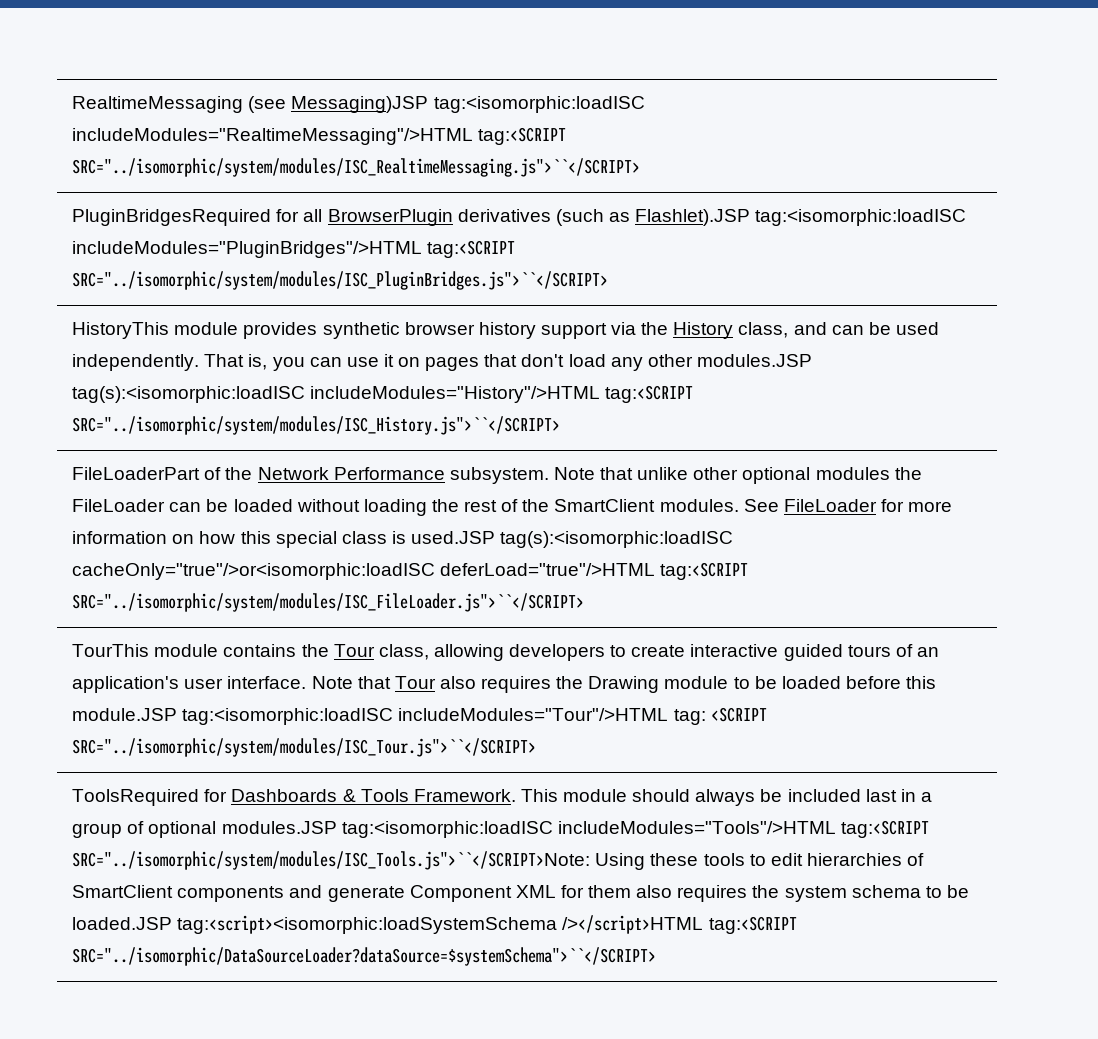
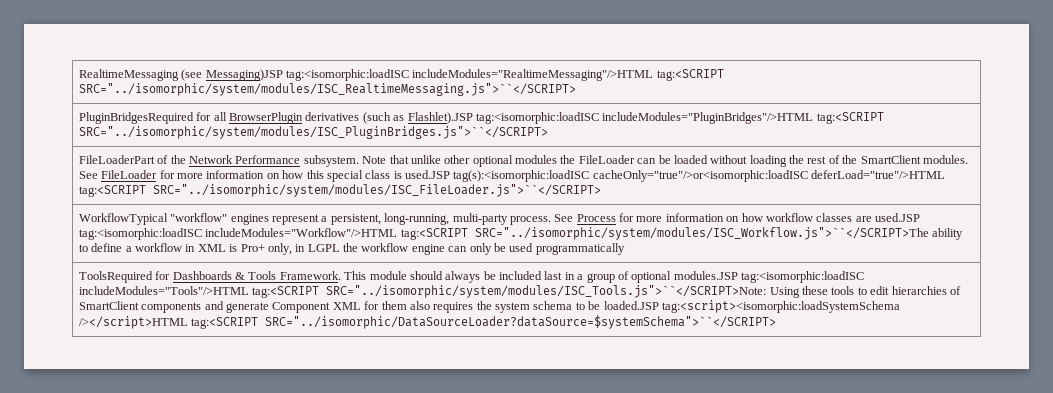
[72,322,939,339] [72,354,812,371] [72,385,694,403] [72,416,561,435] // HistoryThis module provides synthetic browser history support via the History class, and can be used independently. That is, you can use it on pages that don't load any other modules.JSP tag(s):<isomorphic:loadISC includeModules="History"/>HTML tag:<SCRIPT SRC="../isomorphic/system/modules/ISC_History.js">``</SCRIPT> -> (548, 132) none
[72,644,939,661] [72,676,937,693] [72,707,767,725] [72,738,537,757] TourThis module contains the Tour class, allowing developers to create interactive guided tours of an application's user interface. Note that Tour also requires the Drawing module to be loaded before this module.JSP tag:<isomorphic:loadISC includeModules="Tour"/>HTML tag: <SCRIPT SRC="../isomorphic/system/modules/ISC_Tour.js">``</SCRIPT> -> [78,213,921,225] [78,227,964,240] [78,243,625,255] WorkflowTypical "workflow" engines represent a persistent, long-running, multi-party process. See Process for more information on how workflow classes are used.JSP tag:<isomorphic:loadISC includeModules="Workflow"/>HTML tag:<SCRIPT SRC="../isomorphic/system/modules/ISC_Workflow.js">``</SCRIPT>The ability to define a workflow in XML is Pro+ only, in LGPL the workflow engine can only be used programmatically

